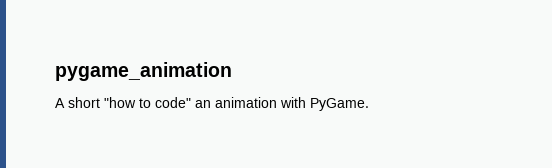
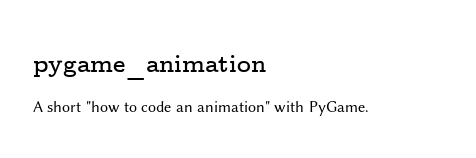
[155,97,277,108] code" an animation -> [141,101,270,112] code an animation"

